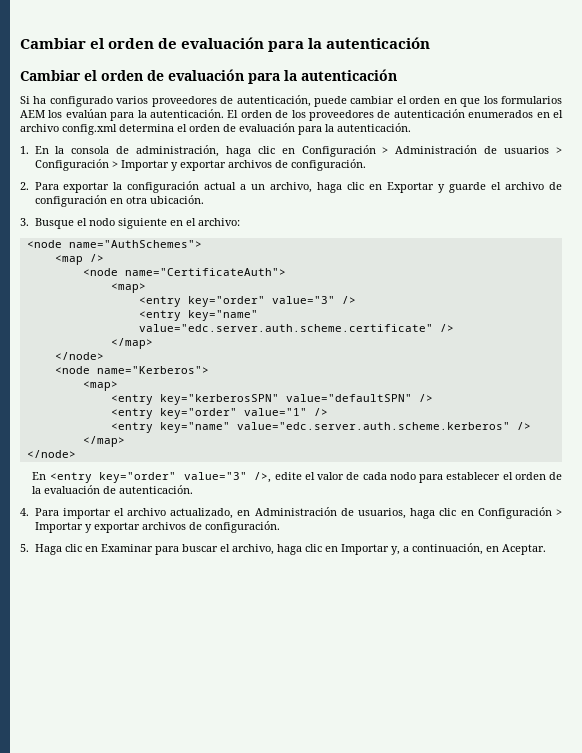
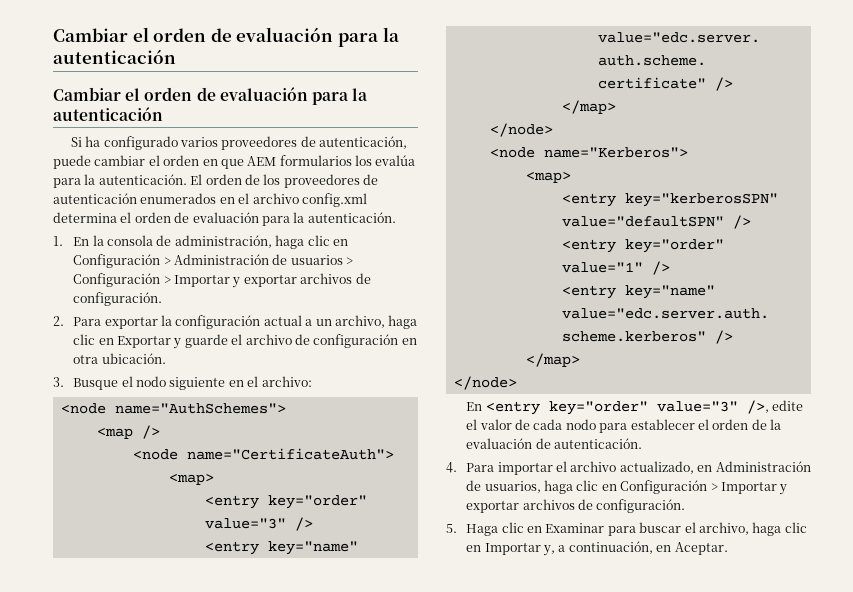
[483,96,563,104] [20,109,107,118] los formularios AEM los evalúan -> [247,155,416,166] AEM formularios los evalúa

